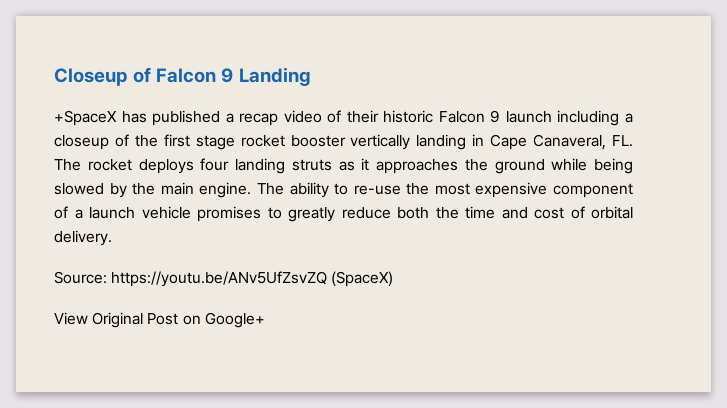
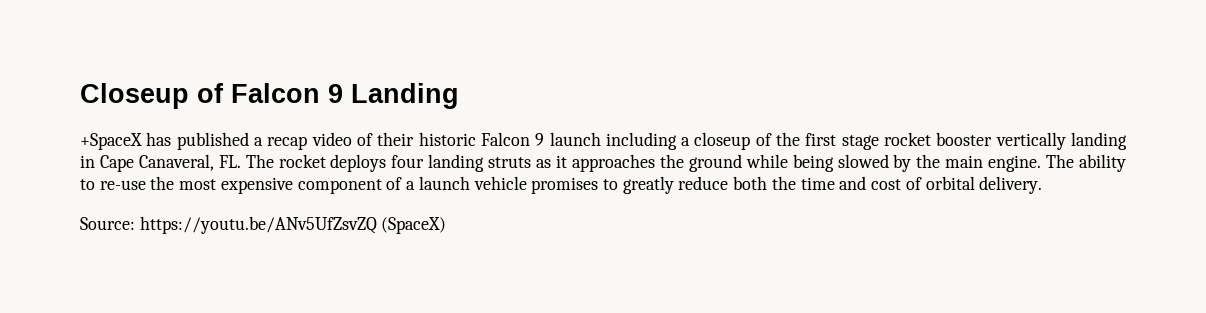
[54,312,265,328] // View Original Post on Google+ -> (447, 225) none

